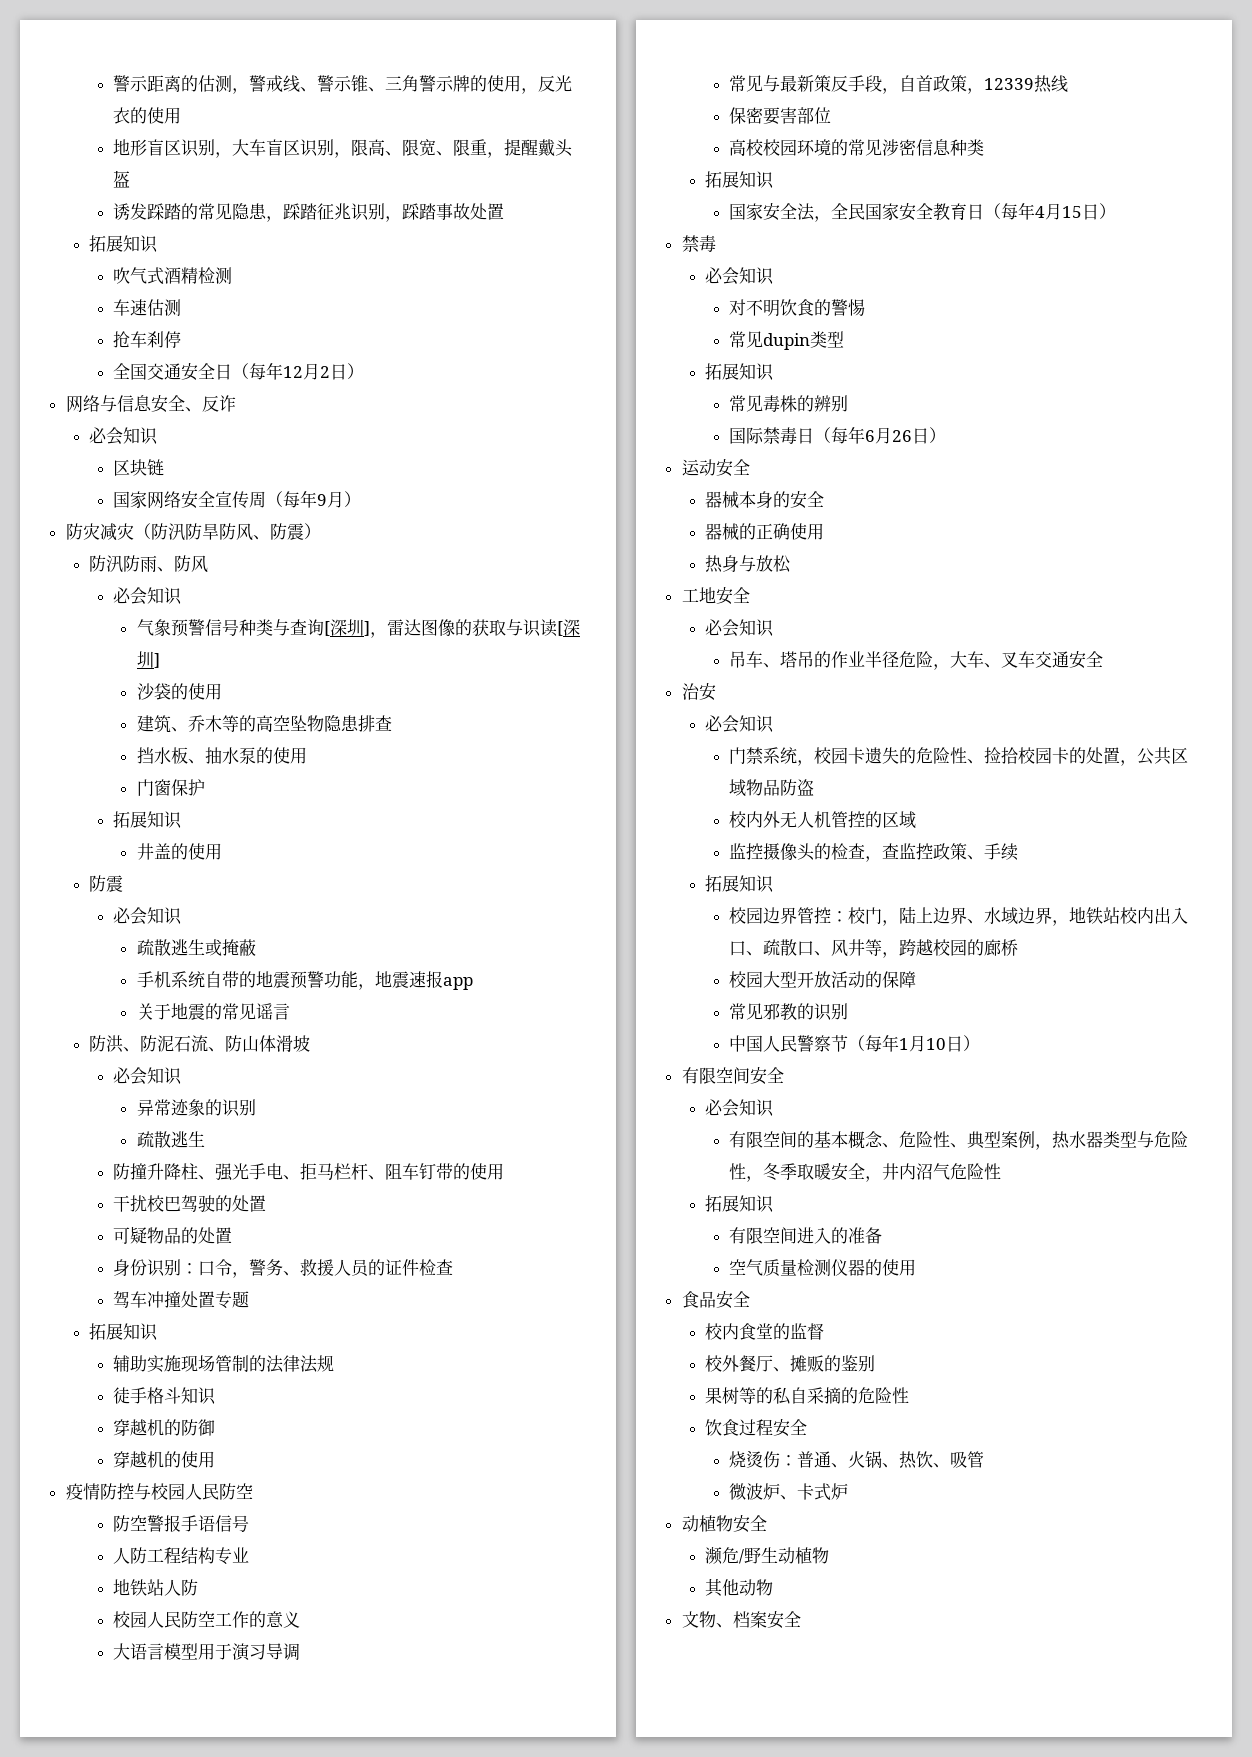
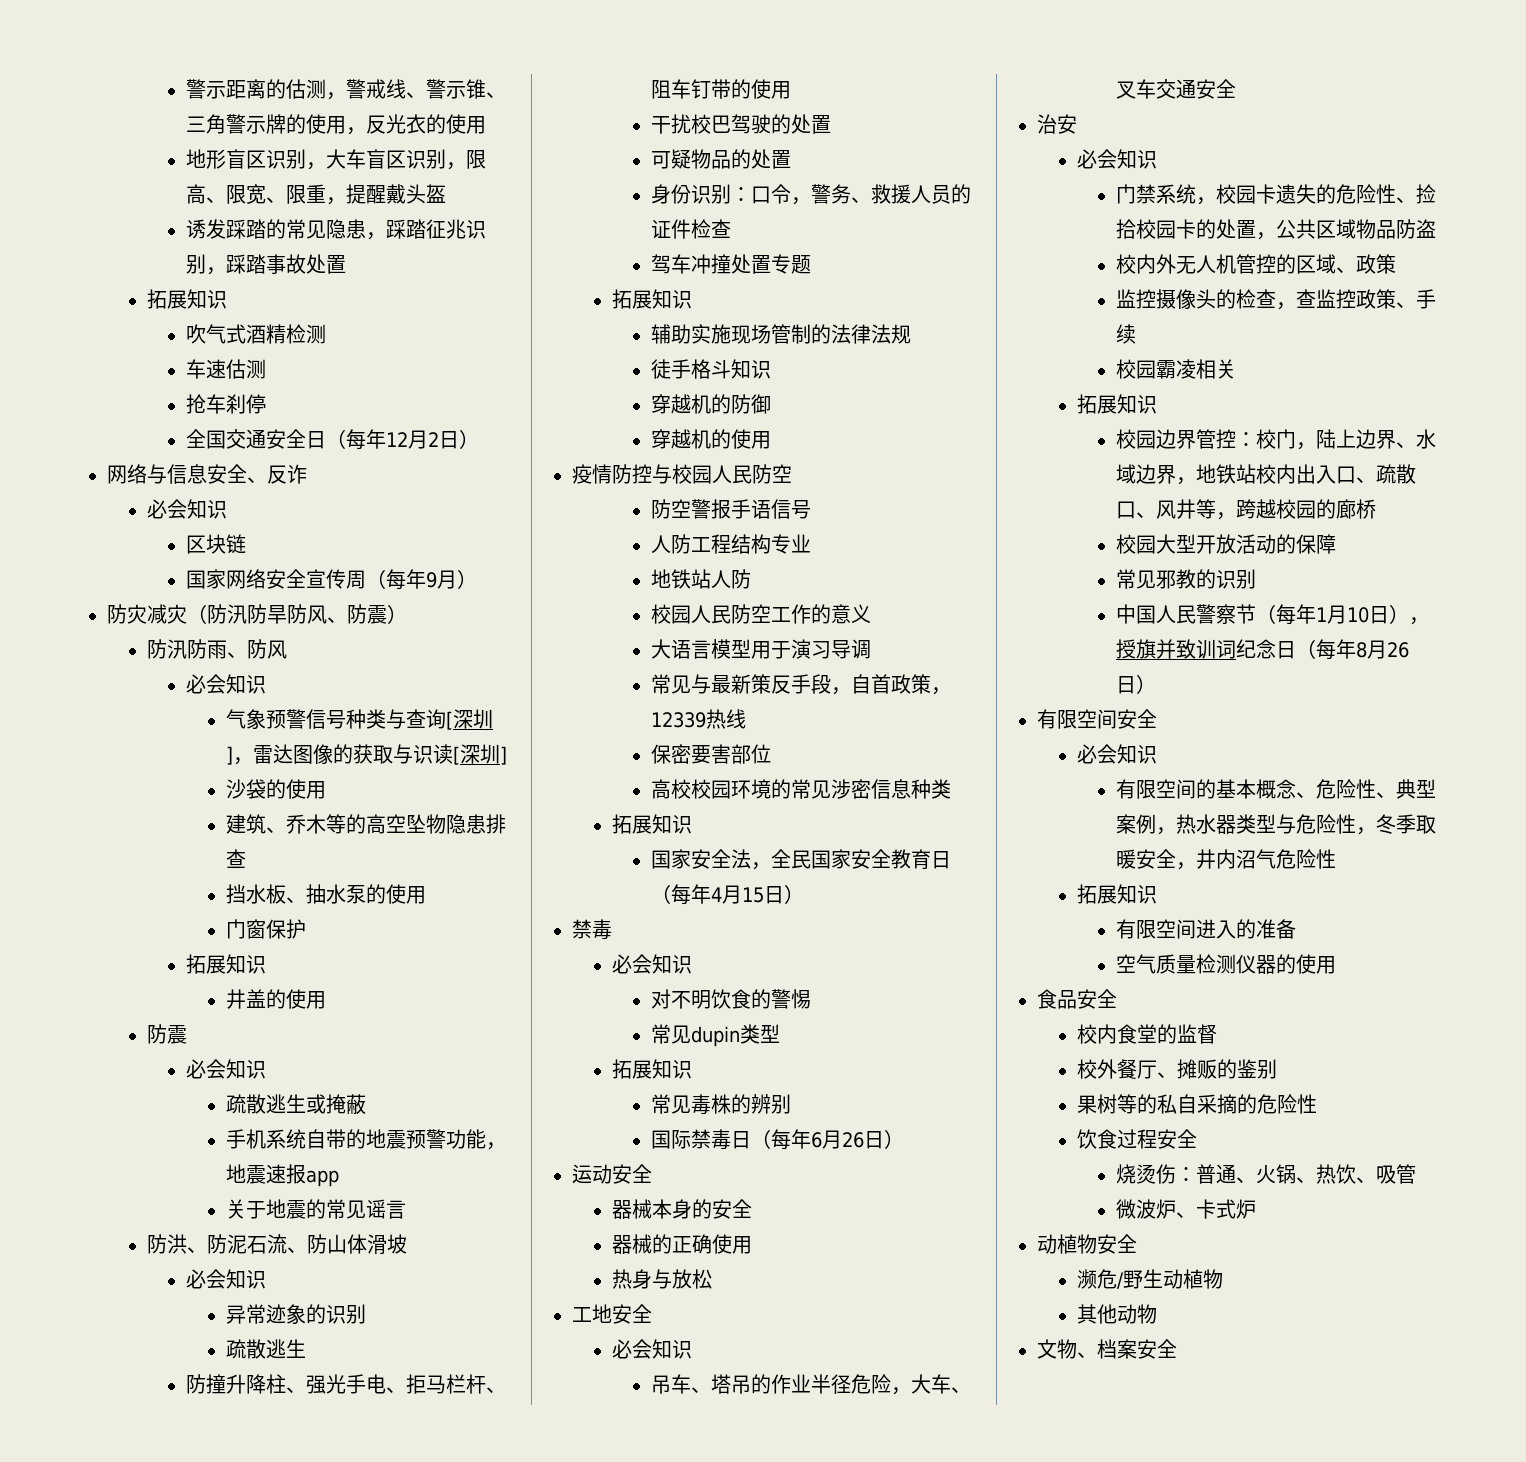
(917, 820) none -> [1336,254,1397,274] 、政策
(1019, 852) none -> [1116,359,1237,379] // 校园霸凌相关
(981, 1043) none -> [1409,617,1430,625] [1116,639,1410,660] [1116,674,1157,694] ，授旗并致训词纪念日（每年8月26日）

